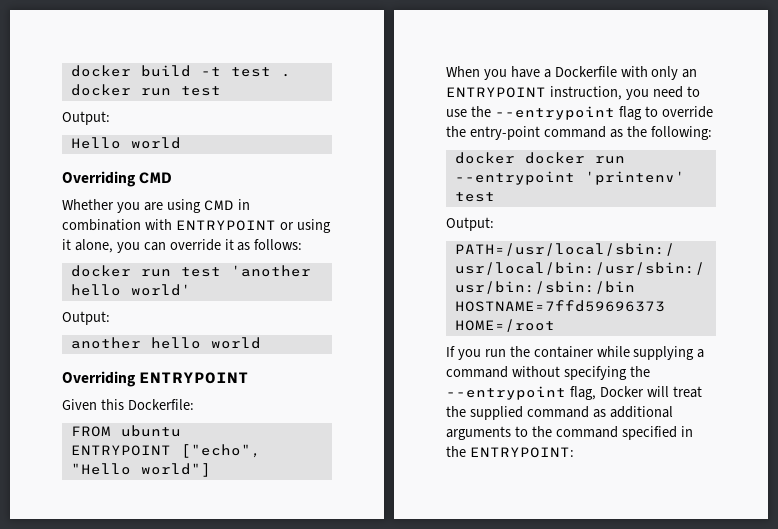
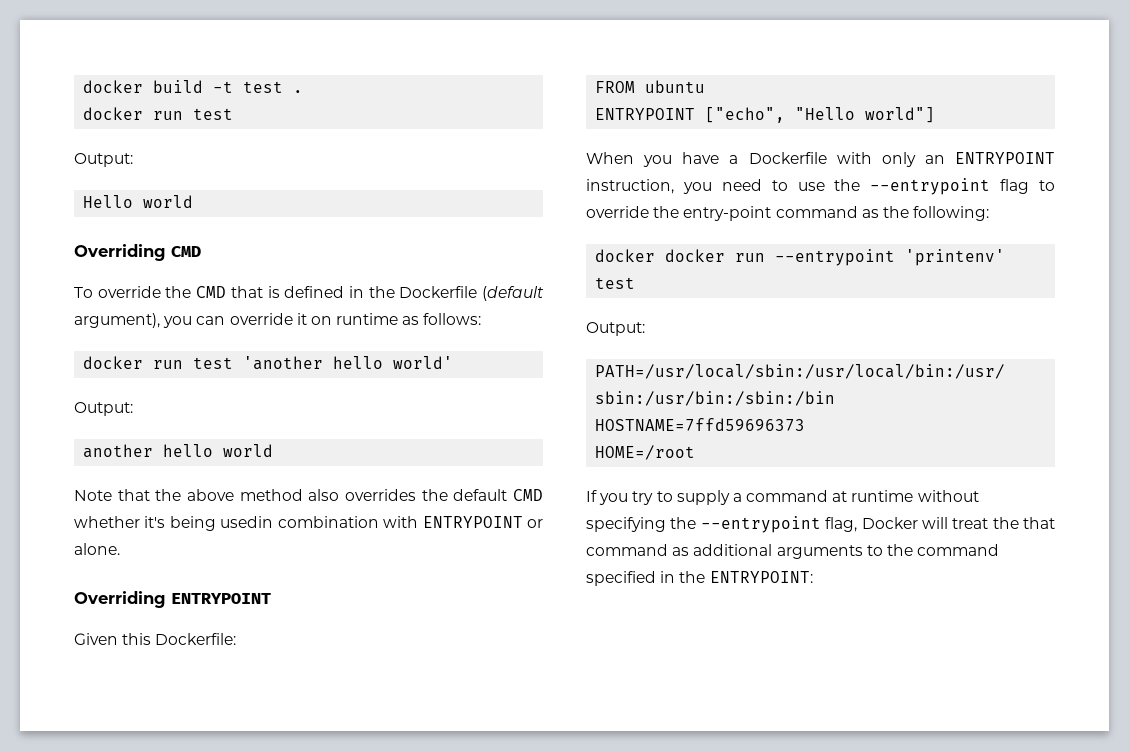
[62,199,250,213] [62,219,331,233] [62,239,113,253] Whether you are using CMD in combination with ENTRYPOINT or using it alone, -> [74,286,544,301] [74,313,160,328] To override the CMD that is defined in the Dockerfile (default argument),
(234, 244) none -> [310,313,399,325] on runtime
(261, 343) none -> [74,489,543,501] [74,516,543,531] [74,543,120,555] // Note that the above method also overrides the default CMD whether it's being usedin combination with ENTRYPOINT or alone.
[484,346,705,360] [446,366,508,378] run the container while supplying a command -> [632,490,914,505] try to supply a command at runtime
[469,406,523,420] supplied -> [1023,517,1055,529] that

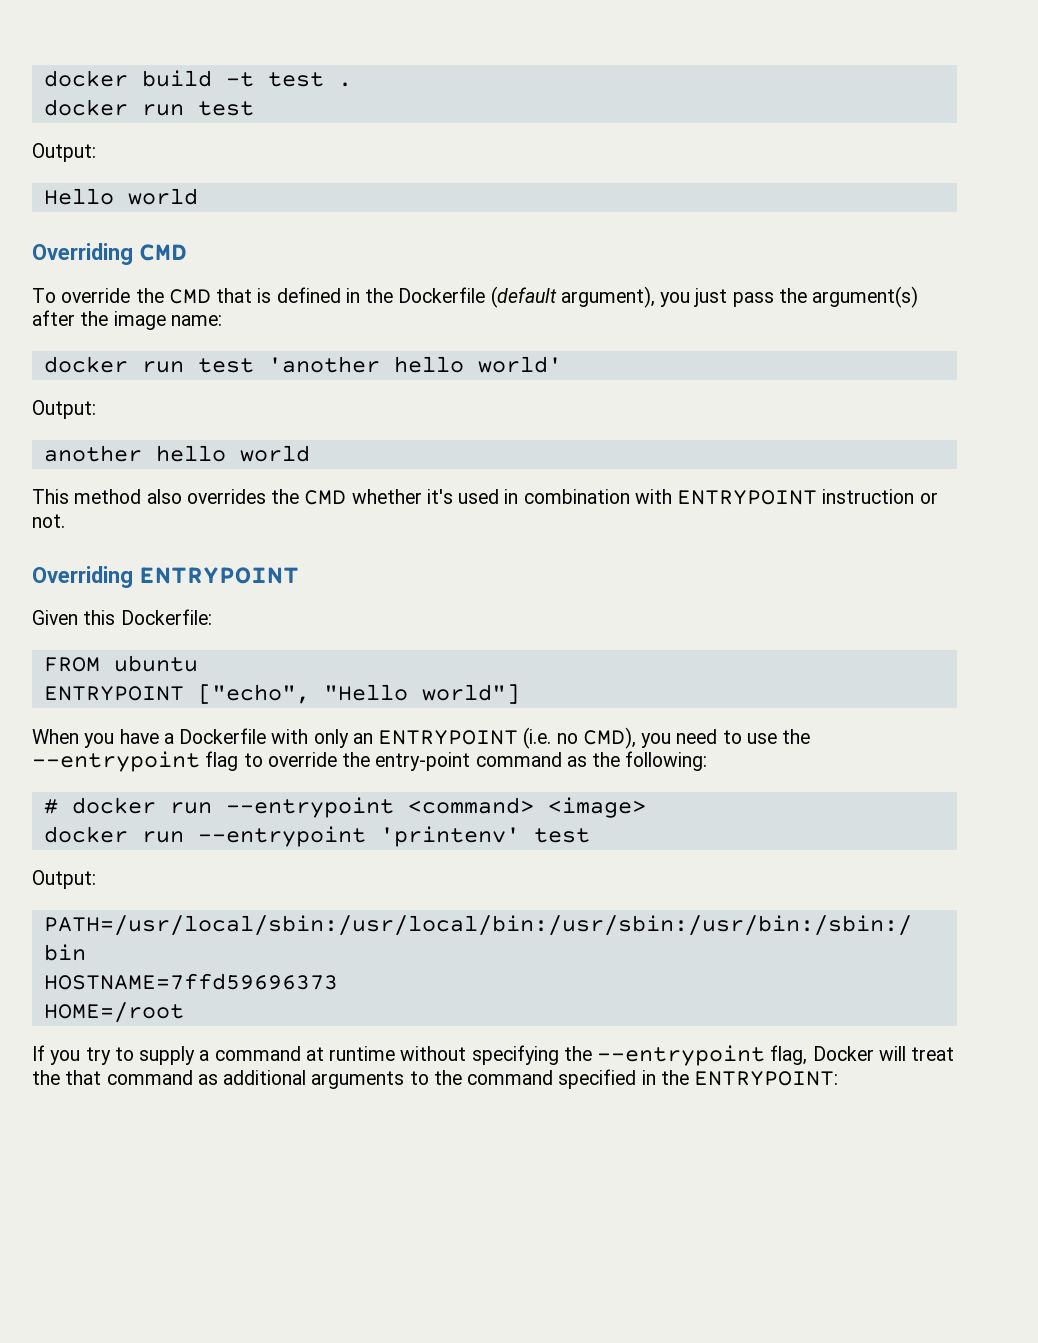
[196,313,482,325] can override it on runtime as follows: -> [694,286,919,308] [32,310,222,330] just pass the argument(s) after the image name:
[74,489,234,501] Note that the above -> [32,489,69,504] This
[453,489,508,501] default -> (300, 496) none
[169,516,274,531] being usedin -> [458,489,519,504] used in
[527,519,543,528] [74,543,120,555] or alone. -> [822,489,938,504] [32,514,65,528] instruction or not.
[586,179,674,194] instruction, -> [523,727,636,749] (i.e. no CMD),
[595,249,656,262] docker -> [43,797,646,818] # docker run --entrypoint <command> <image> //

